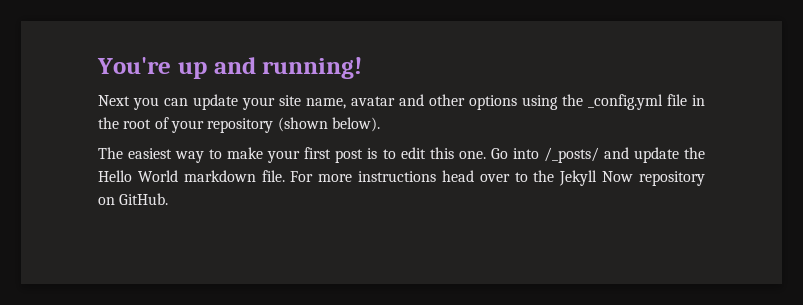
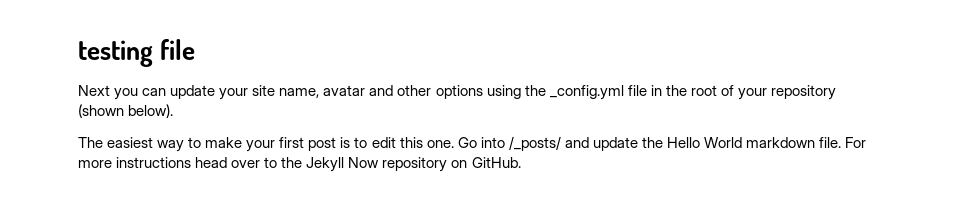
[97,57,363,79] You're up and running! -> [78,39,196,67] testing file

